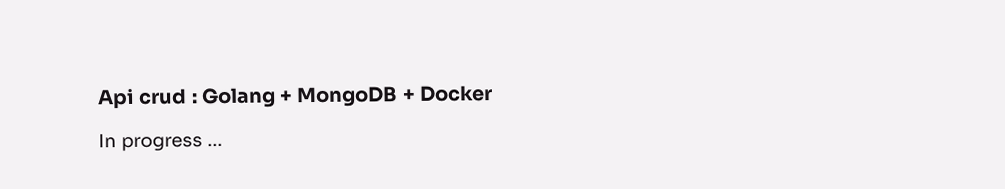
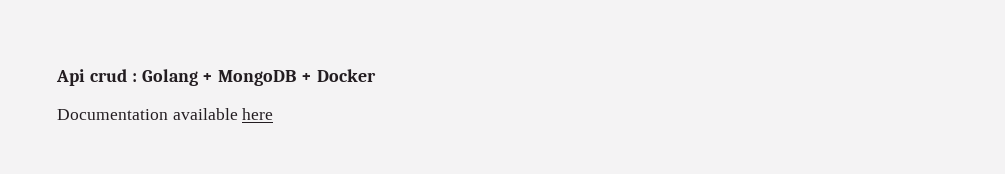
[98,133,223,152] In progress ... -> [57,108,274,120] Documentation available here

